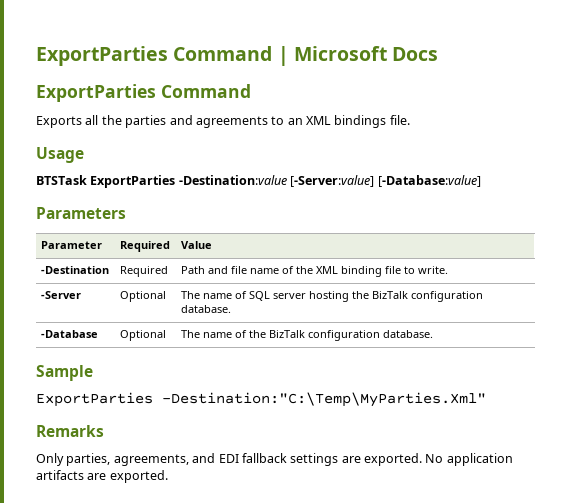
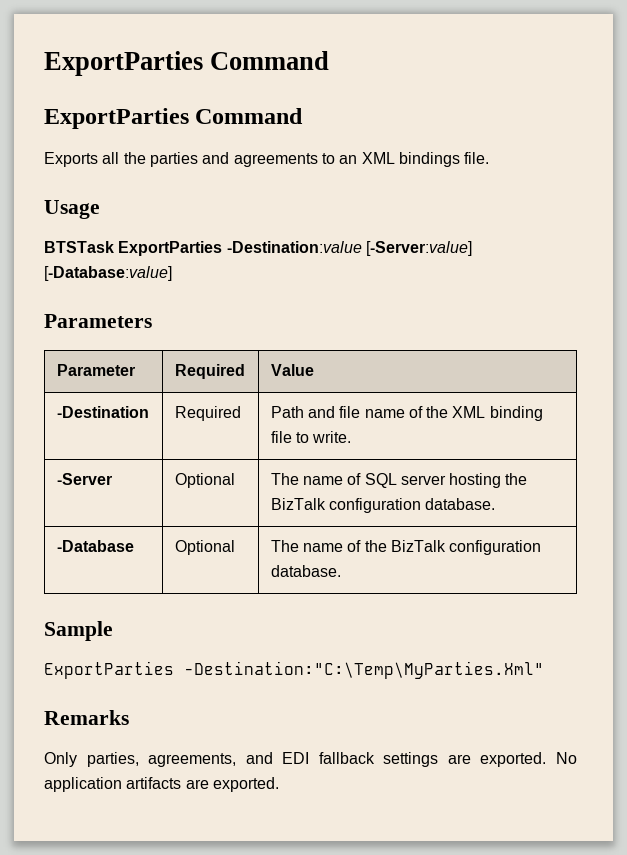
[36,46,439,66] ExportParties Command | Microsoft Docs -> [44,51,330,76] ExportParties Command

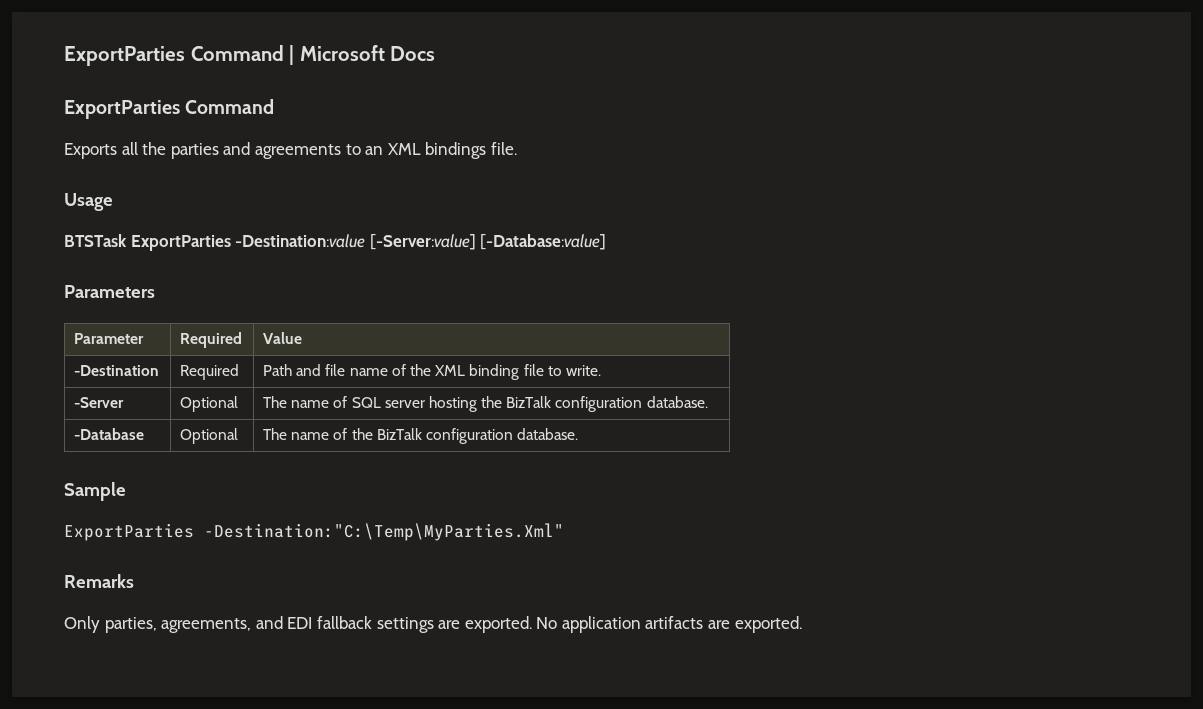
[44,51,330,76] ExportParties Command -> [64,45,436,66] ExportParties Command | Microsoft Docs

